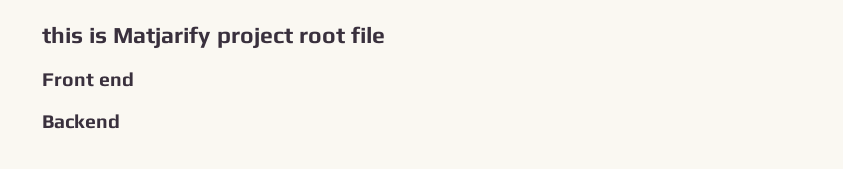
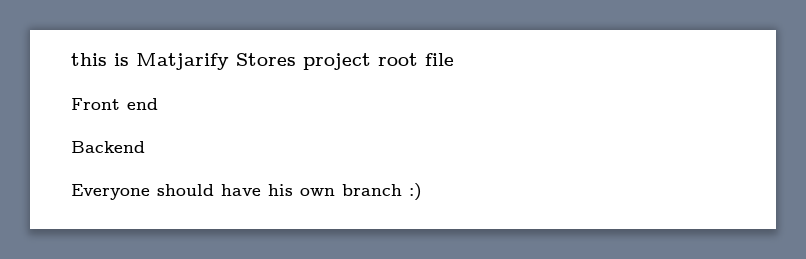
(212, 37) none -> [236,53,296,66] Stores
(120, 121) none -> [71,183,422,201] // Everyone should have his own branch :)

